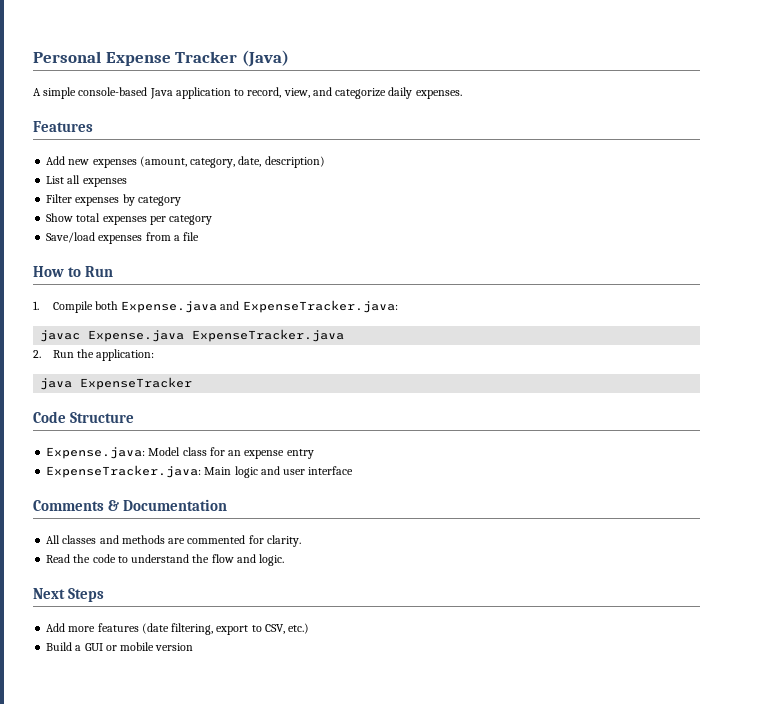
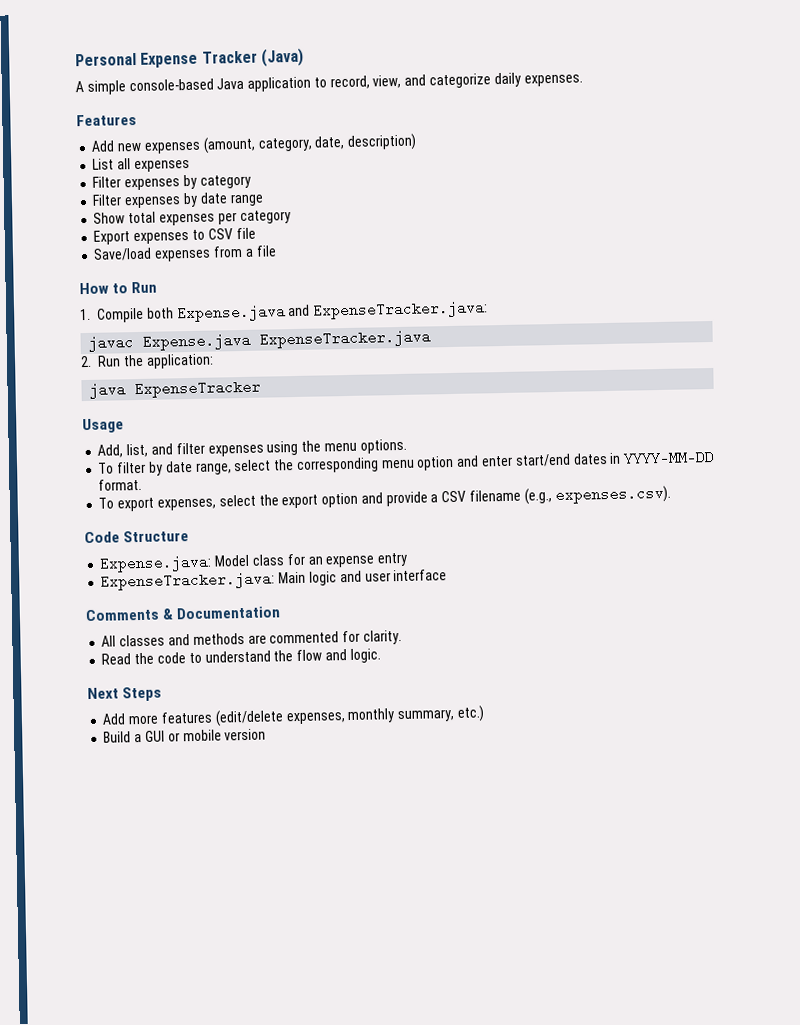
(181, 201) none -> [92,192,264,209] // Filter expenses by date range
(213, 220) none -> [93,227,256,245] // Export expenses to CSV file
(193, 383) none -> [82,418,124,434] [97,438,407,458] [97,449,716,476] [98,478,143,491] [98,485,671,512] // Usage // Add, list, and filter expenses using the menu options. // To filter by date range, select the corresponding menu option and enter start/end dates in YYYY-MM-DD format. // To export expenses, select the export option and provide a CSV filename (e.g., expenses.csv).
[141,623,285,635] (date filtering, export to CSV, -> [214,708,456,727] (edit/delete expenses, monthly summary,

